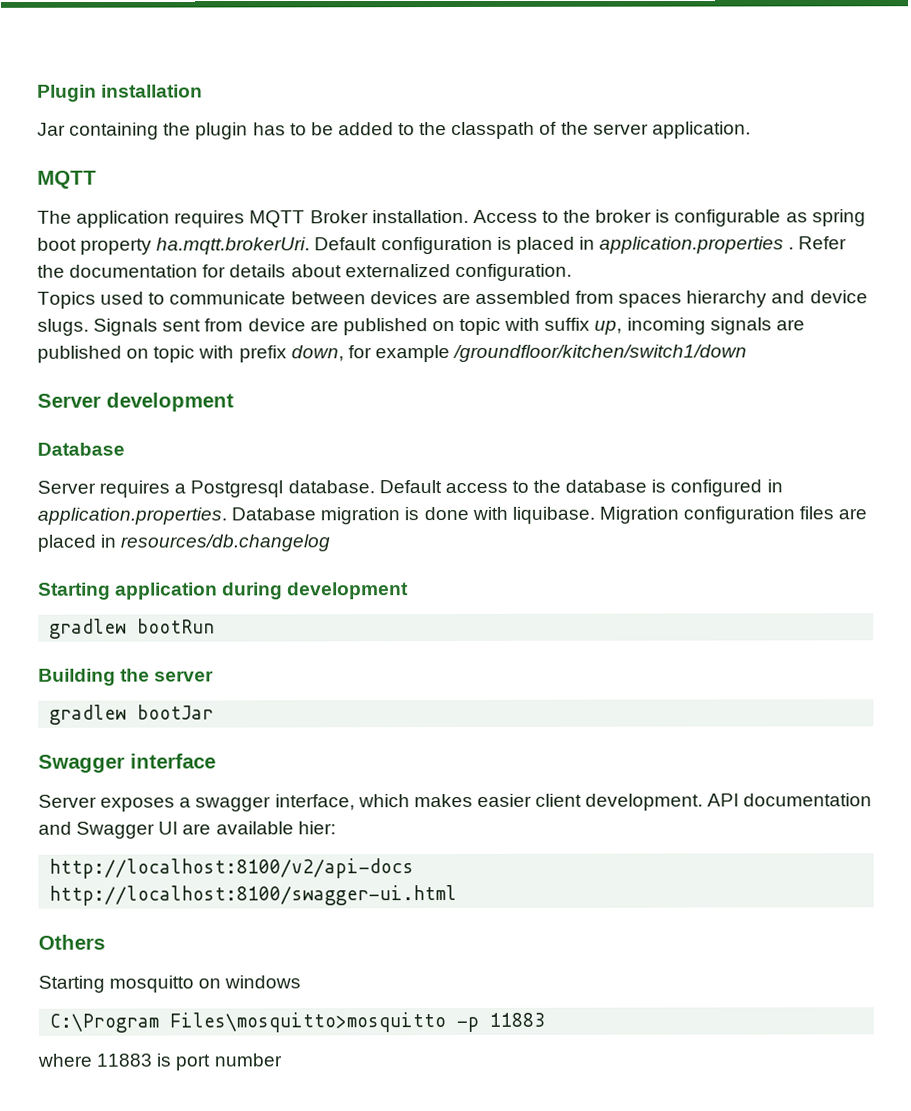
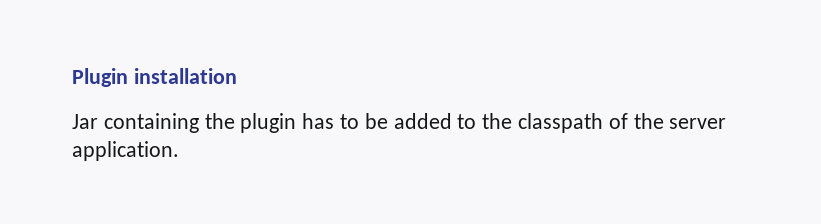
[37,170,97,189] [37,209,866,228] [37,236,848,255] [37,263,572,282] [37,290,868,309] [37,317,805,336] [37,344,748,363] [37,392,234,412] [37,442,125,456] [37,479,783,498] [37,506,868,525] [37,534,331,552] [38,582,410,600] [49,618,216,639] [38,668,215,686] [49,704,215,725] [38,753,216,773] [38,793,873,812] [38,821,336,839] [49,858,415,879] [49,884,458,906] [38,934,105,950] [38,975,302,993] [49,1012,546,1033] [37,1053,282,1071] // MQTT // The application requires MQTT Broker installation. Access to the broker is configurable as spring boot property ha.mqtt.brokerUri. Default configuration is placed in application.properties . Refer the documentation for details about externalized configuration. // Topics used to communicate between devices are assembled from spaces hierarchy and device slugs. Signals sent from device are published on topic with suffix up, incoming signals are published on topic with prefix down, for example /groundfloor/kitchen/switch1/down // Server development // Database // Server requires a Postgresql database. Default access to the database is configured in application.properties. Database migration is done with liquibase. Migration configuration files are placed in resources/db.changelog // Starting application during development // gradlew bootRun // Building the server // gradlew bootJar // Swagger interface // Server exposes a swagger interface, which makes easier client development. API documentation and Swagger UI are available hier: // http://localhost:8100/v2/api-docs // http://localhost:8100/swagger-ui.html // Others // Starting mosquitto on windows // C:\Program Files\mosquitto>mosquitto -p 11883 // where 11883 is port number -> (179, 151) none

